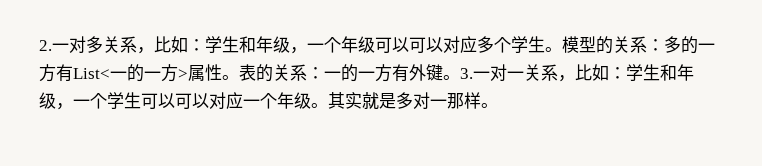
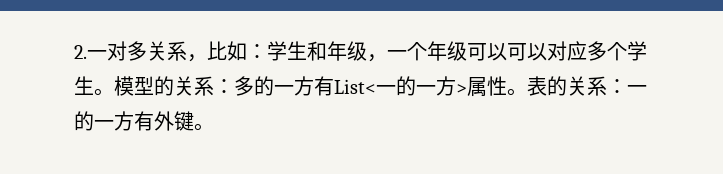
[460,64,694,82] [39,92,498,110] 3.一对一关系，比如：学生和年级，一个学生可以可以对应一个年级。其实就是多对一那样。 -> (214, 127) none

